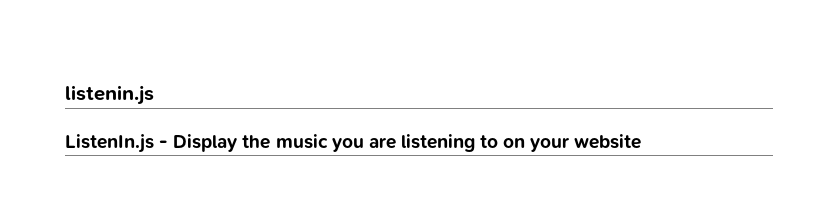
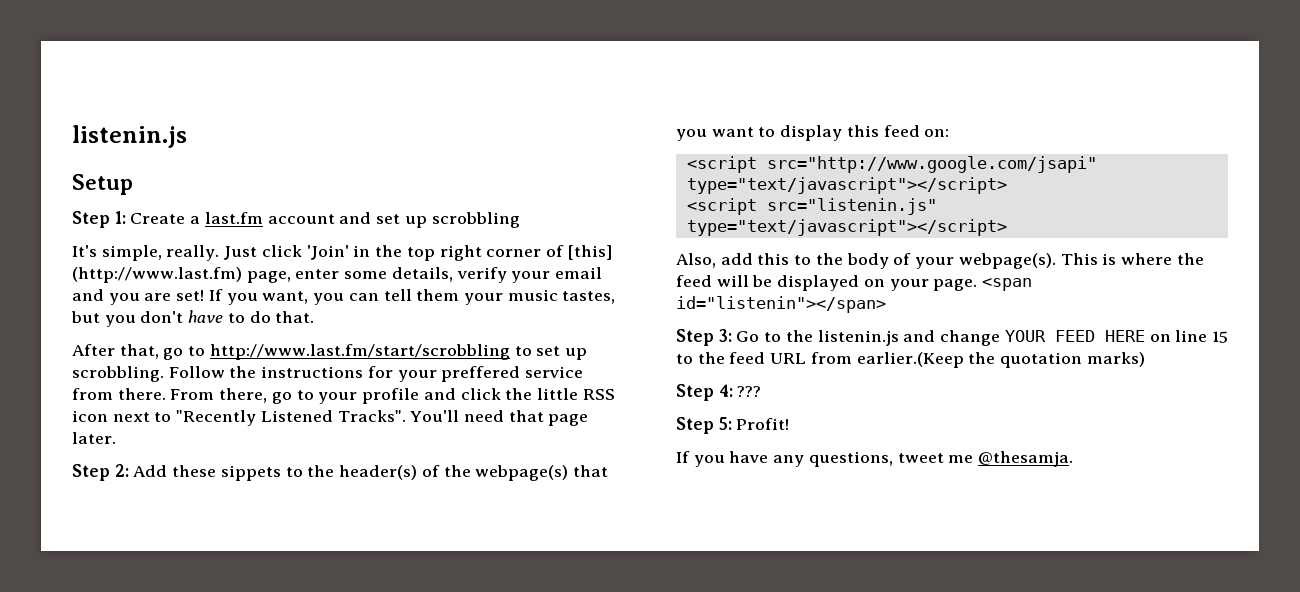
[65,134,642,153] ListenIn.js - Display the music you are listening to on your website -> [72,174,133,195] [72,211,520,228] [72,245,612,261] [72,267,603,283] [72,289,616,305] [71,310,315,327] [72,344,588,360] [72,366,584,382] [72,388,615,404] [72,410,589,426] [72,432,116,444] [72,464,608,481] [676,125,950,141] [686,156,1097,173] [686,177,1007,194] [686,198,937,215] [686,219,1007,236] [676,253,1204,269] [676,275,1033,291] [676,296,886,313] [676,329,1228,346] [676,352,1145,368] [676,384,762,401] [676,417,790,434] [676,451,1074,467] Setup // Step 1: Create a last.fm account and set up scrobbling // It's simple, really. Just click 'Join' in the top right corner of [this] (http://www.last.fm) page, enter some details, verify your email and you are set! If you want, you can tell them your music tastes, but you don't have to do that. // After that, go to http://www.last.fm/start/scrobbling to set up scrobbling. Follow the instructions for your preffered service from there. From there, go to your profile and click the little RSS icon next to "Recently Listened Tracks". You'll need that page later. // Step 2: Add these sippets to the header(s) of the webpage(s) that you want to display this feed on: // <script src="http://www.google.com/jsapi" type="text/javascript"></script> // <script src="listenin.js" type="text/javascript"></script> // Also, add this to the body of your webpage(s). This is where the feed will be displayed on your page. <span id="listenin"></span> // Step 3: Go to the listenin.js and change YOUR FEED HERE on line 15 to the feed URL from earlier.(Keep the quotation marks) // Step 4: ??? // Step 5: Profit! // If you have any questions, tweet me @thesamja.

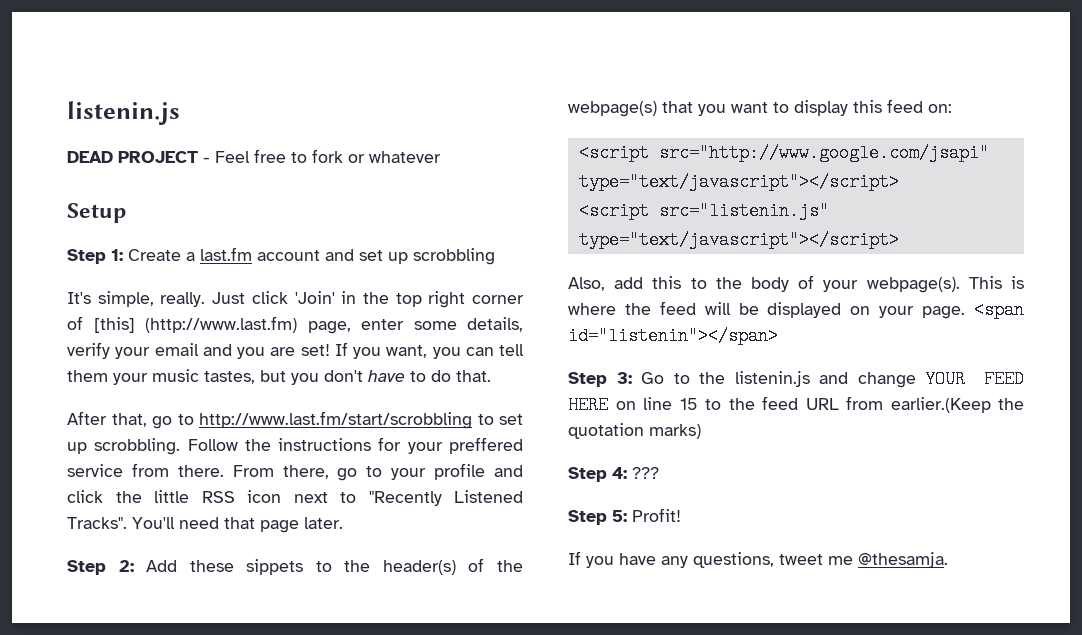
[72,125,187,148] listenin.js -> [67,101,180,125] [67,149,441,163] listenin.js // DEAD PROJECT - Feel free to fork or whatever

